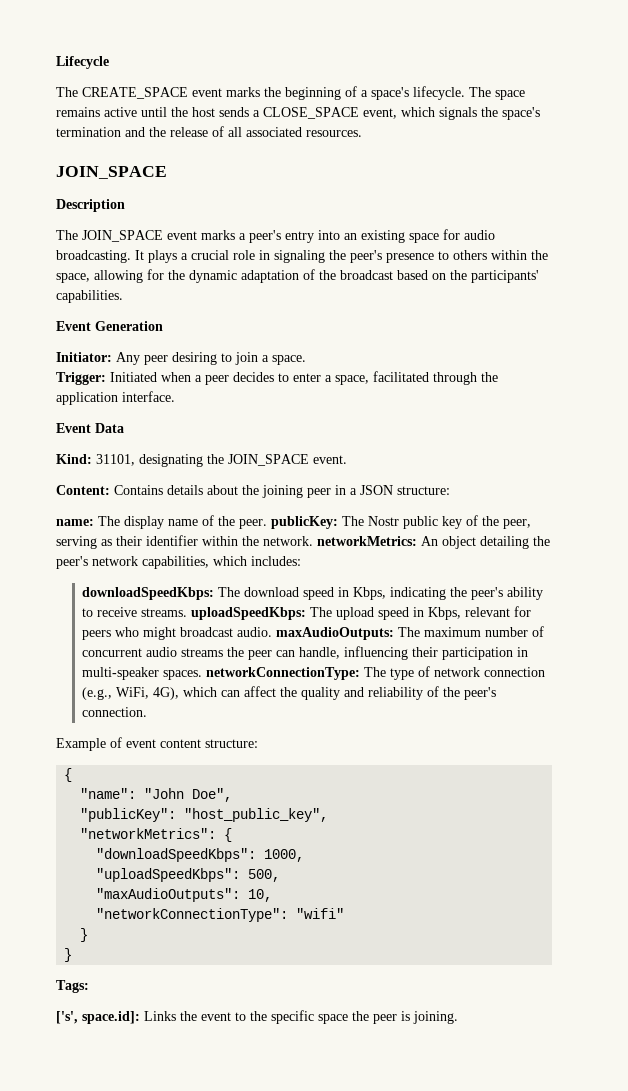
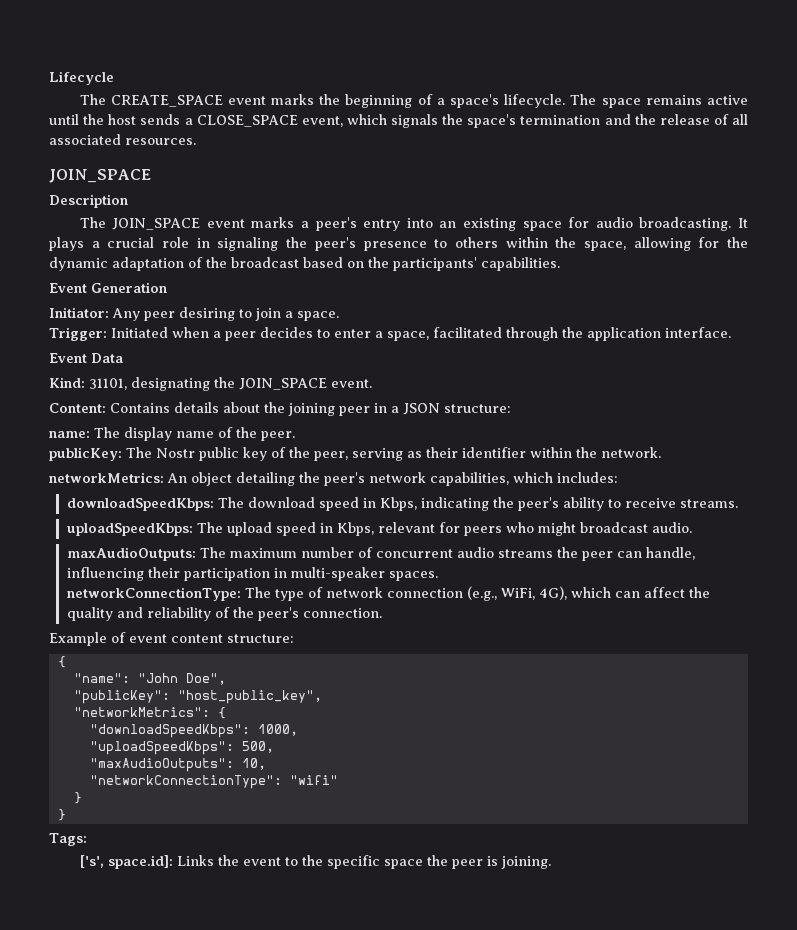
(267, 524) none -> (295, 436) //
(313, 541) none -> (661, 452) //
(188, 612) none -> (738, 503) //
(273, 632) none -> (692, 527) //
(203, 675) none -> (438, 576) //

